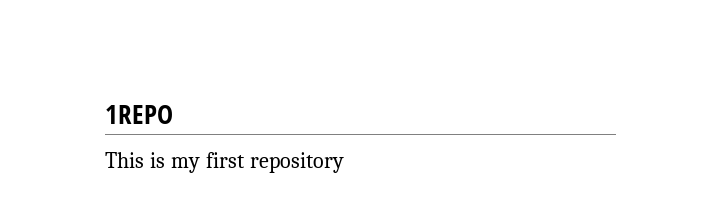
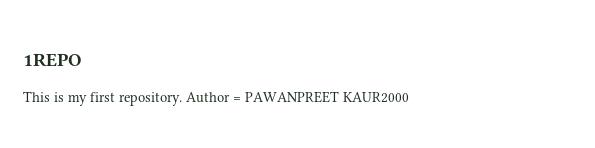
[249,152,344,173] repository -> [119,91,409,106] repository. Author = PAWANPREET KAUR2000

